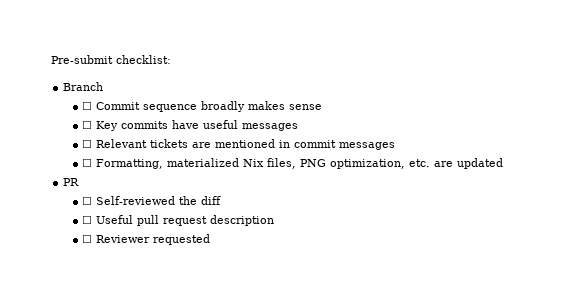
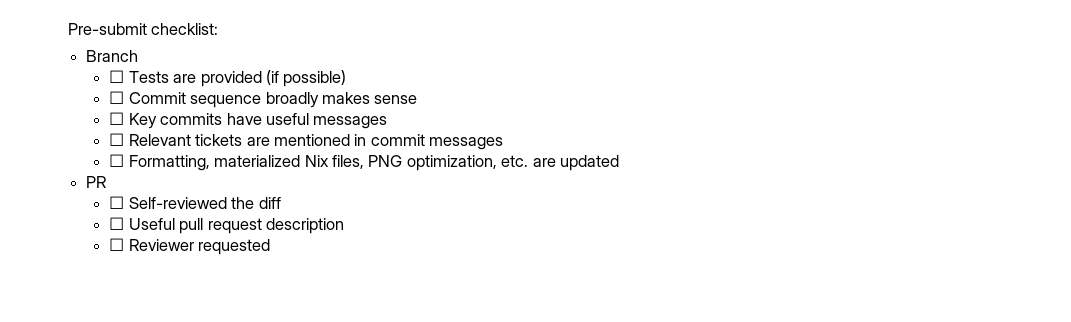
(104, 86) none -> [109,70,347,87] // ☐ Tests are provided (if possible)

